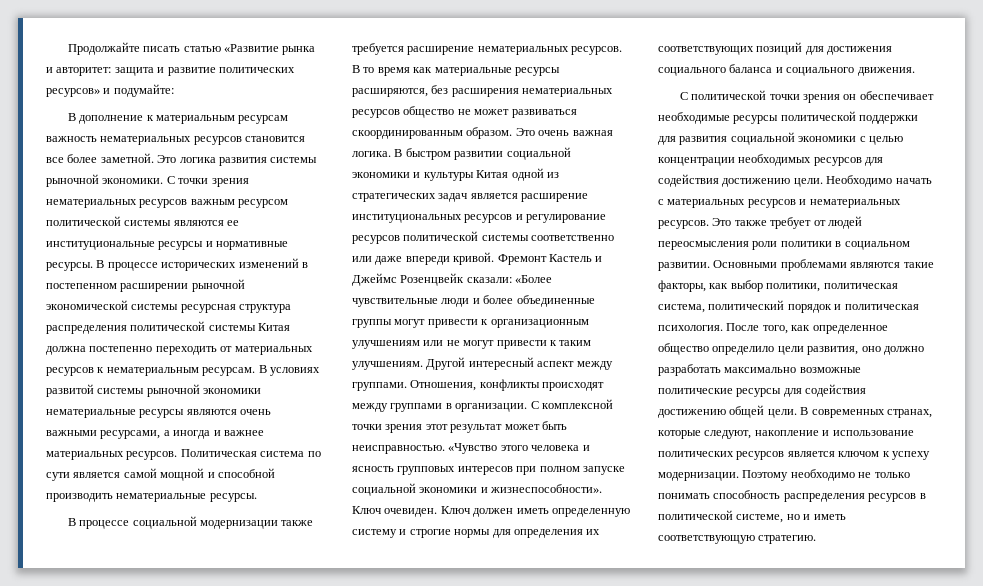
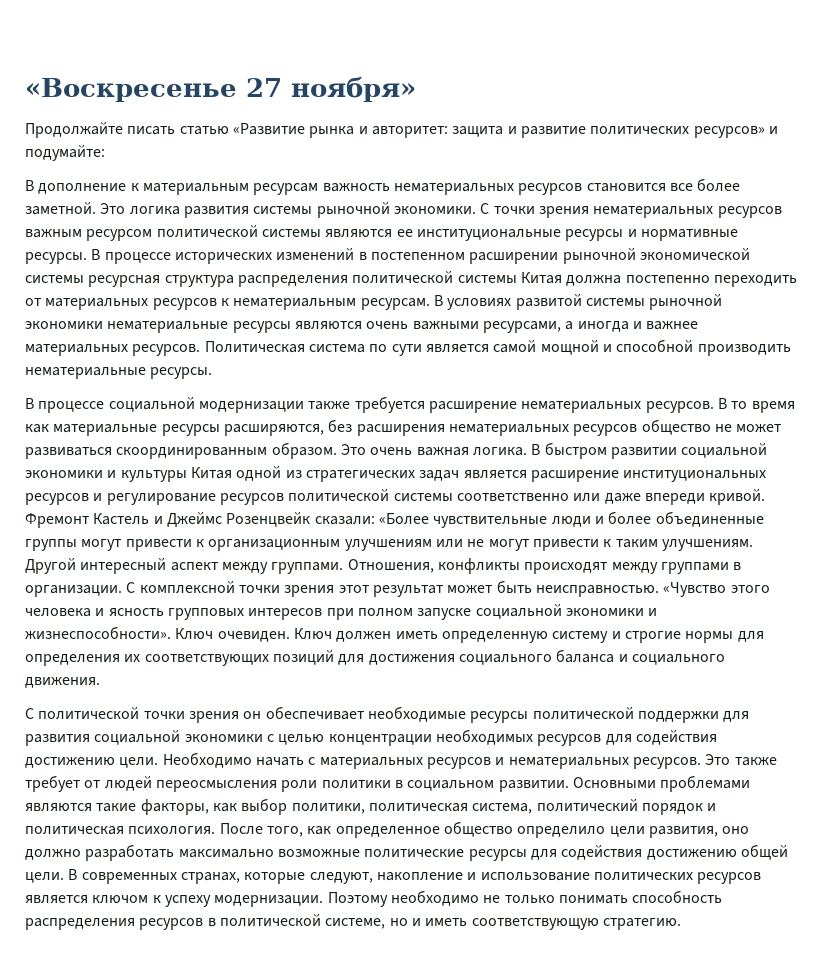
(67, 48) none -> [25,76,416,102] «Воскресенье 27 ноября» //

